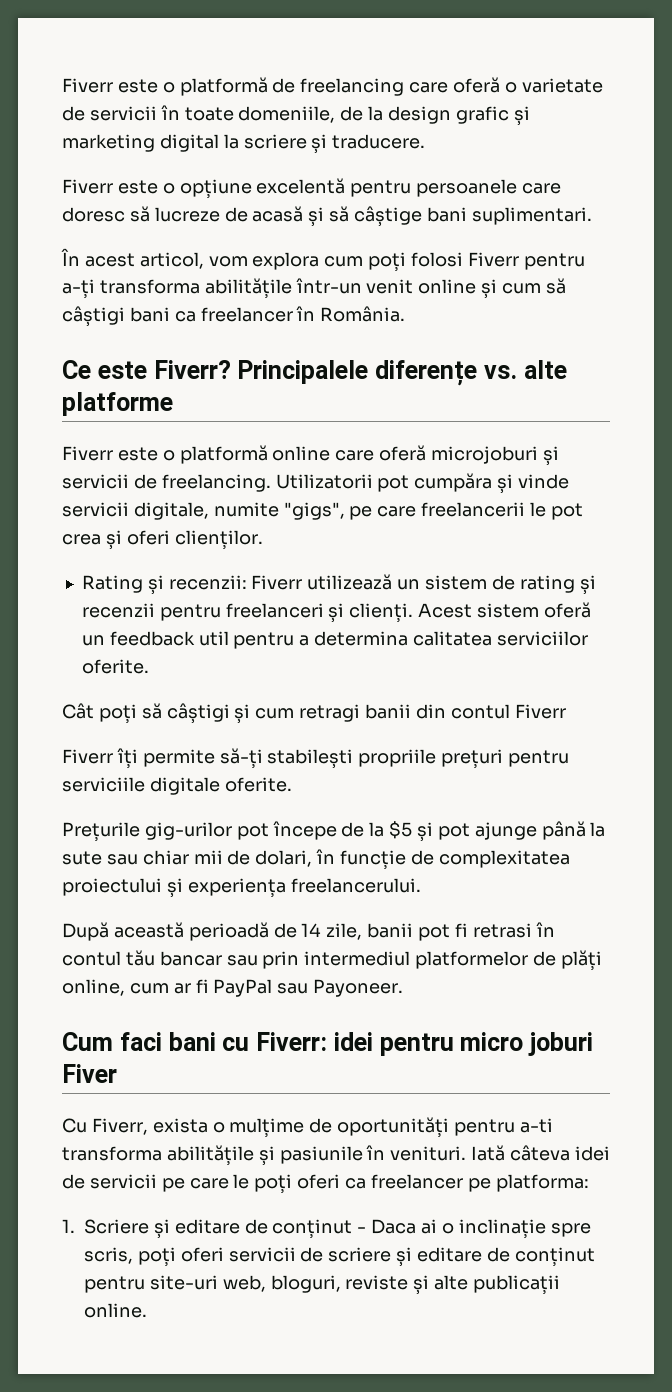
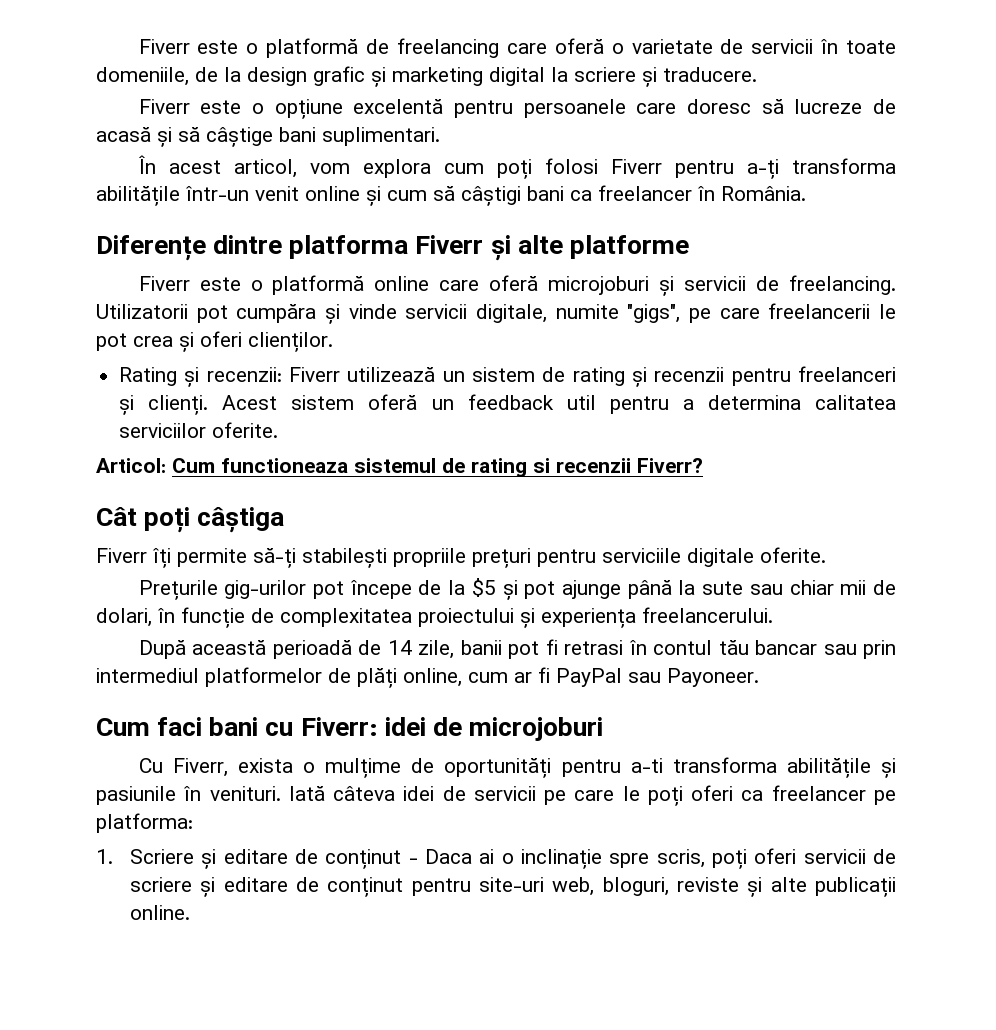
[62,360,517,386] Ce este Fiverr? Principalele diferențe vs. -> [96,235,511,261] Diferențe dintre platforma Fiverr și
[62,703,566,723] Cât poți să câștigi și cum retragi banii din contul Fiverr -> [96,458,703,477] [96,507,285,533] Articol: Cum functioneaza sistemul de rating si recenzii Fiverr? // Cât poți câștiga
[379,1032,593,1056] [62,1064,117,1083] pentru micro joburi Fiver -> [432,717,604,741] de microjoburi

